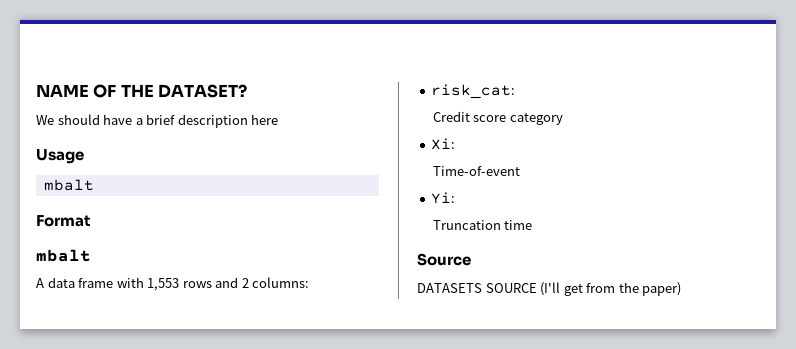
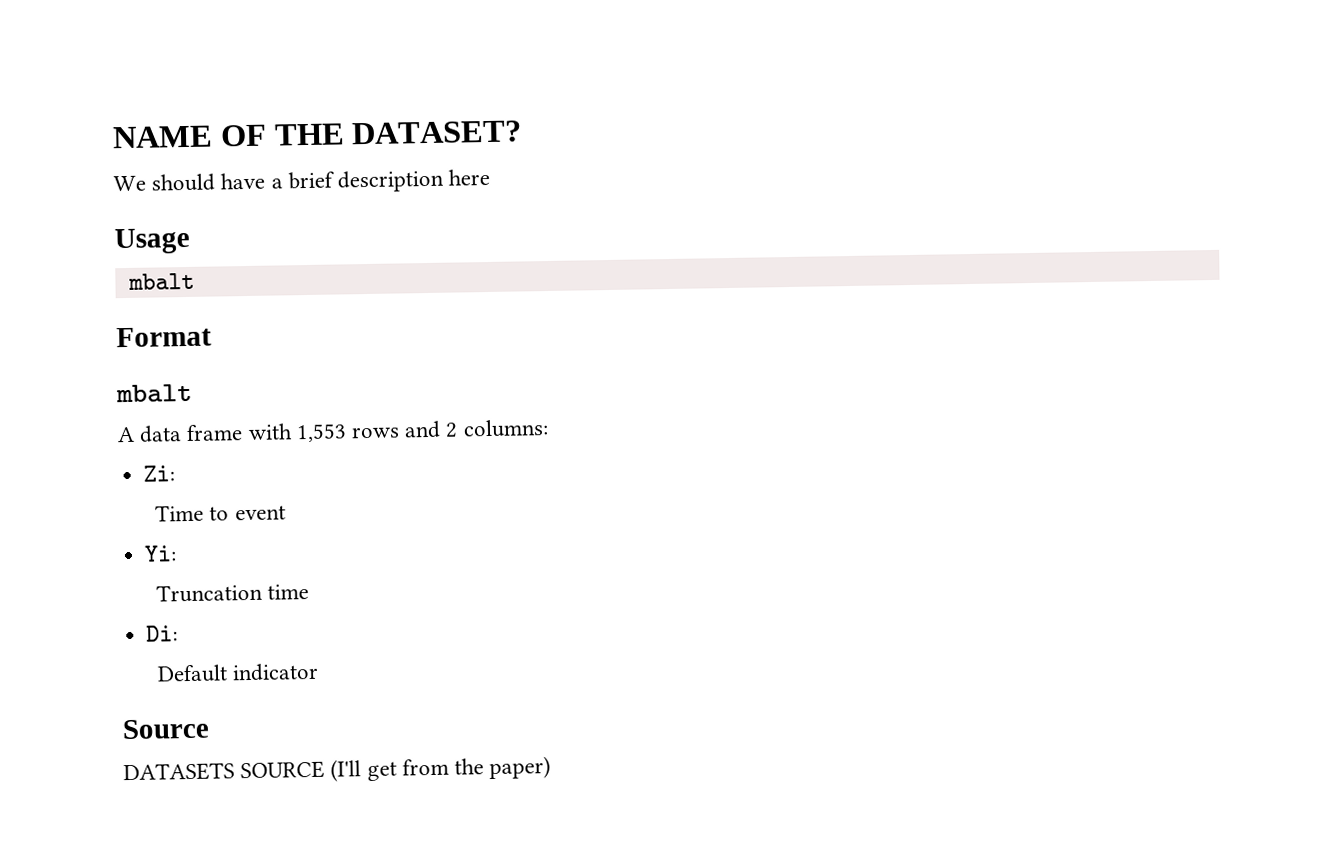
[431,84,516,99] [432,111,563,125] [431,138,456,150] [432,166,520,176] risk_cat: // Credit score category // Xi: // Time-of-event -> [143,465,176,482] [155,504,286,522] Zi: // Time to event
(533, 225) none -> [146,625,179,642] [157,662,320,683] // Di: // Default indicator

